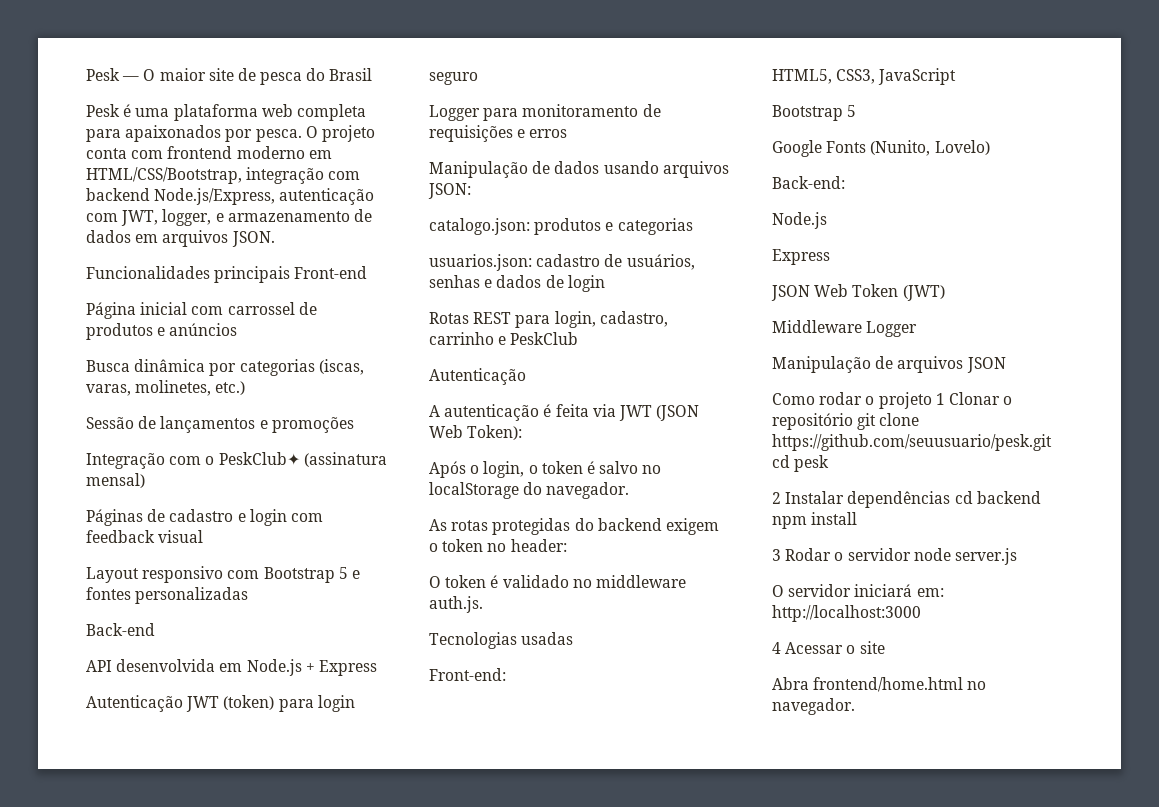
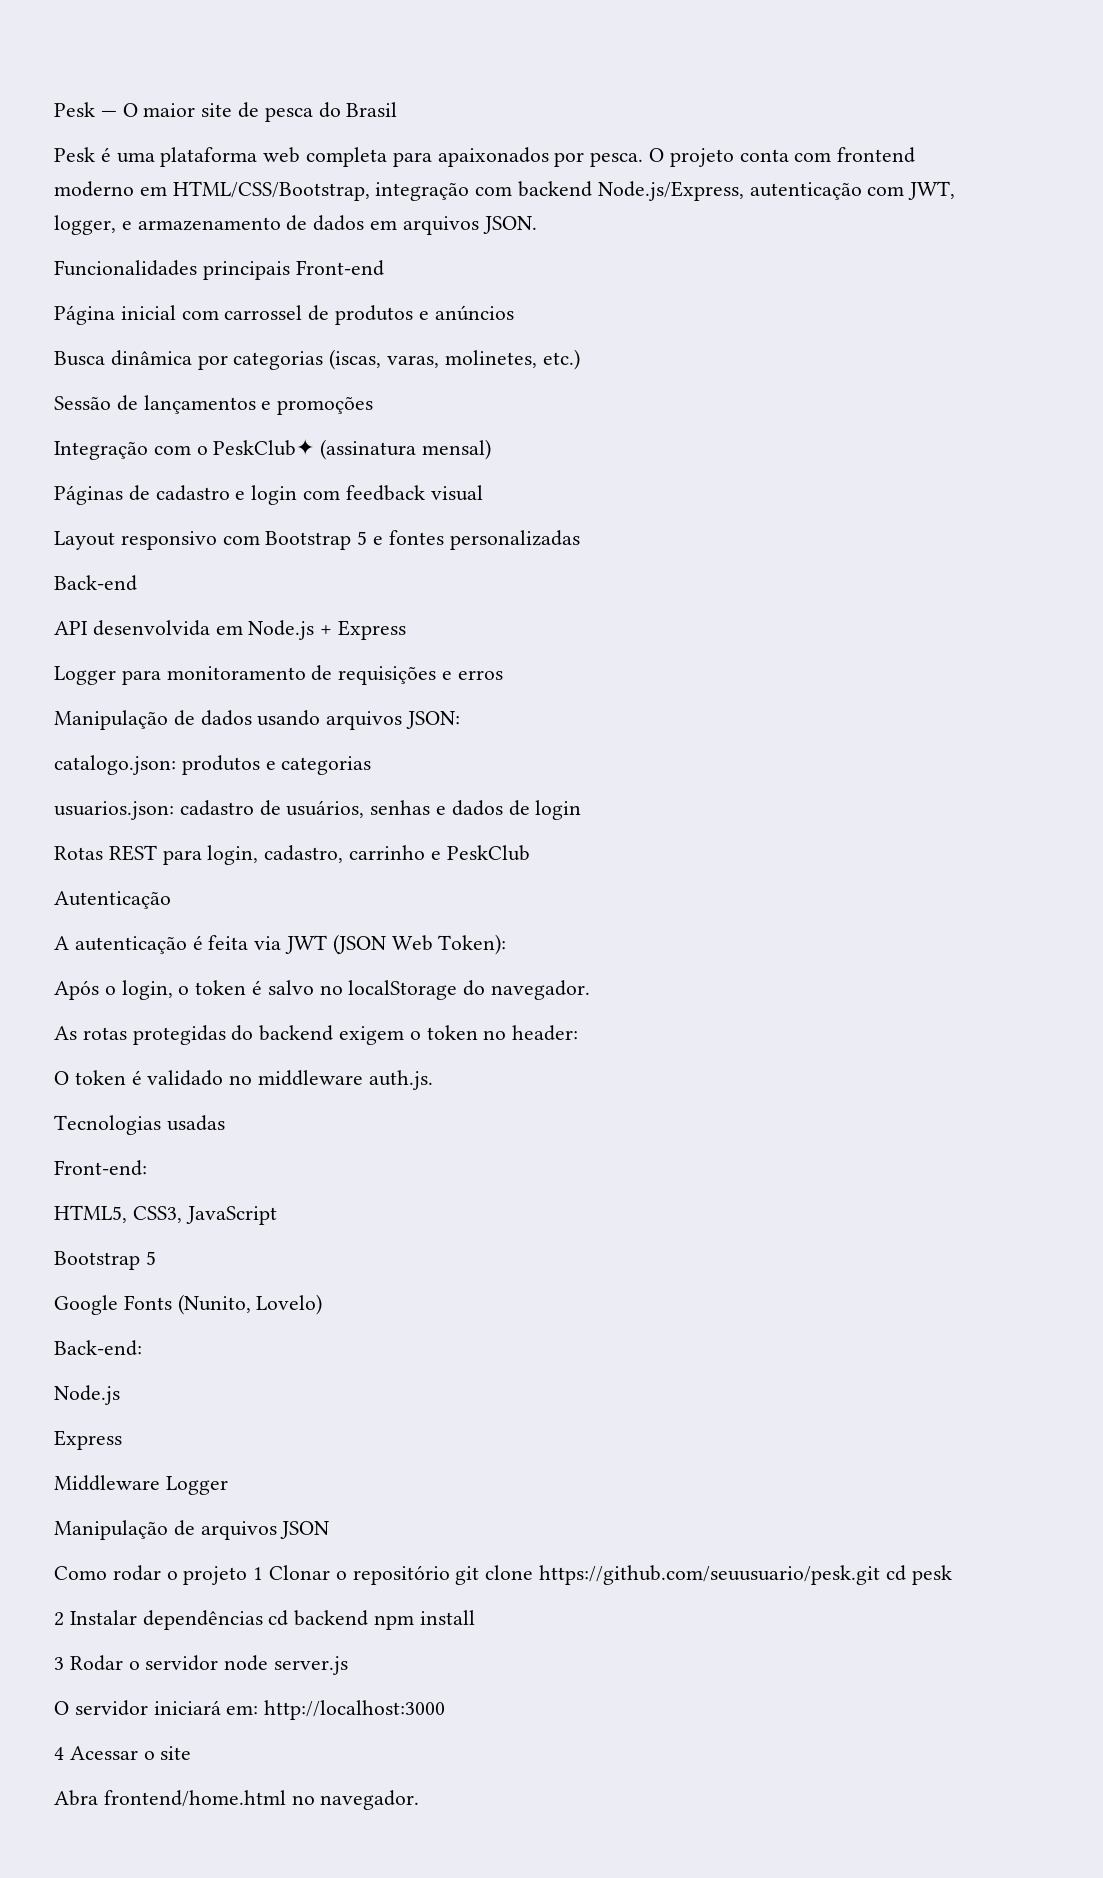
[86,695,355,712] [429,72,478,85] // Autenticação JWT (token) para login seguro -> (407, 630) none
[771,284,945,301] // JSON Web Token (JWT) -> (122, 1440) none

